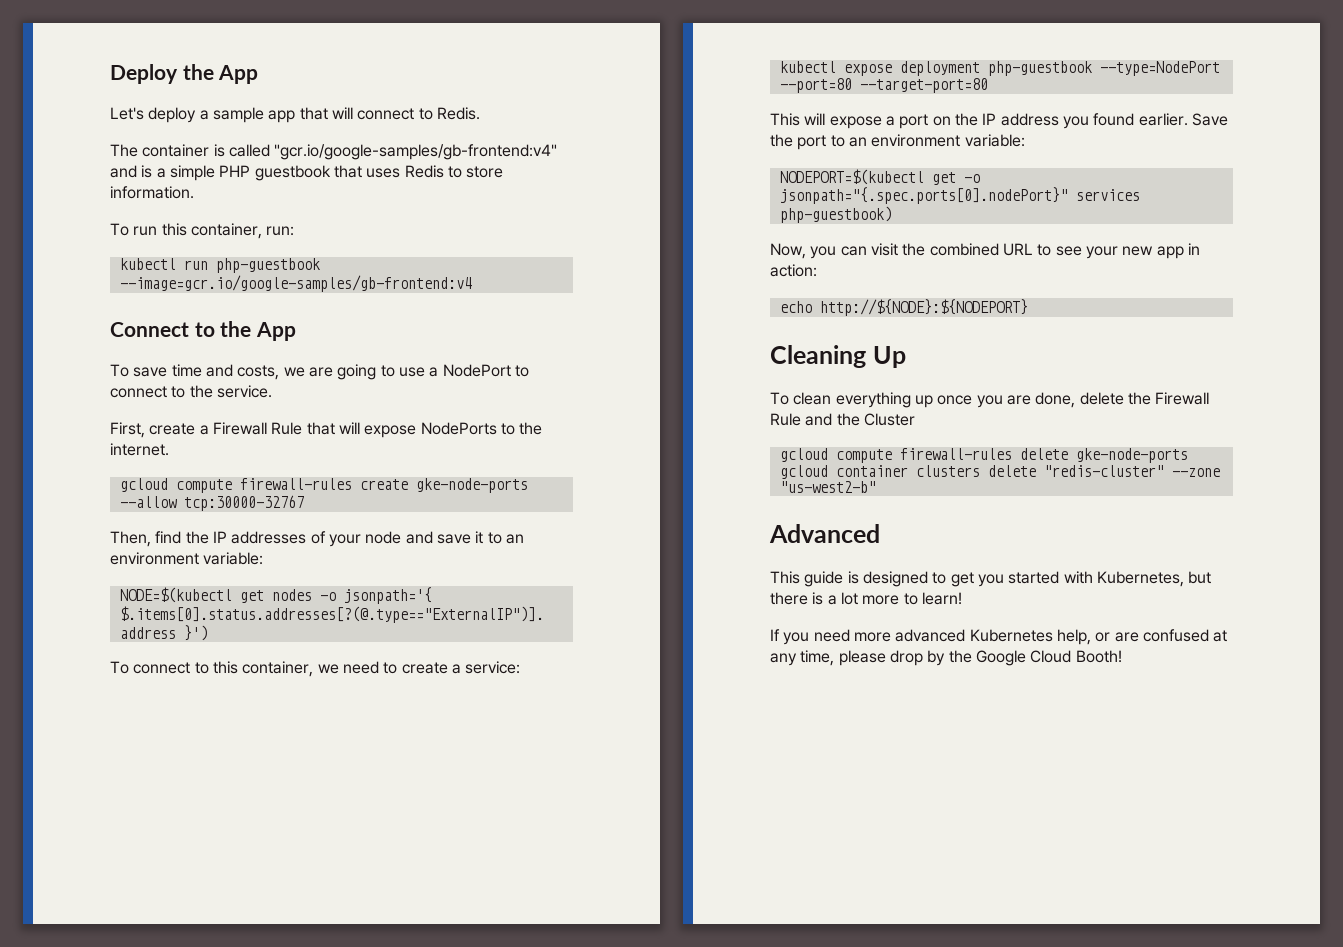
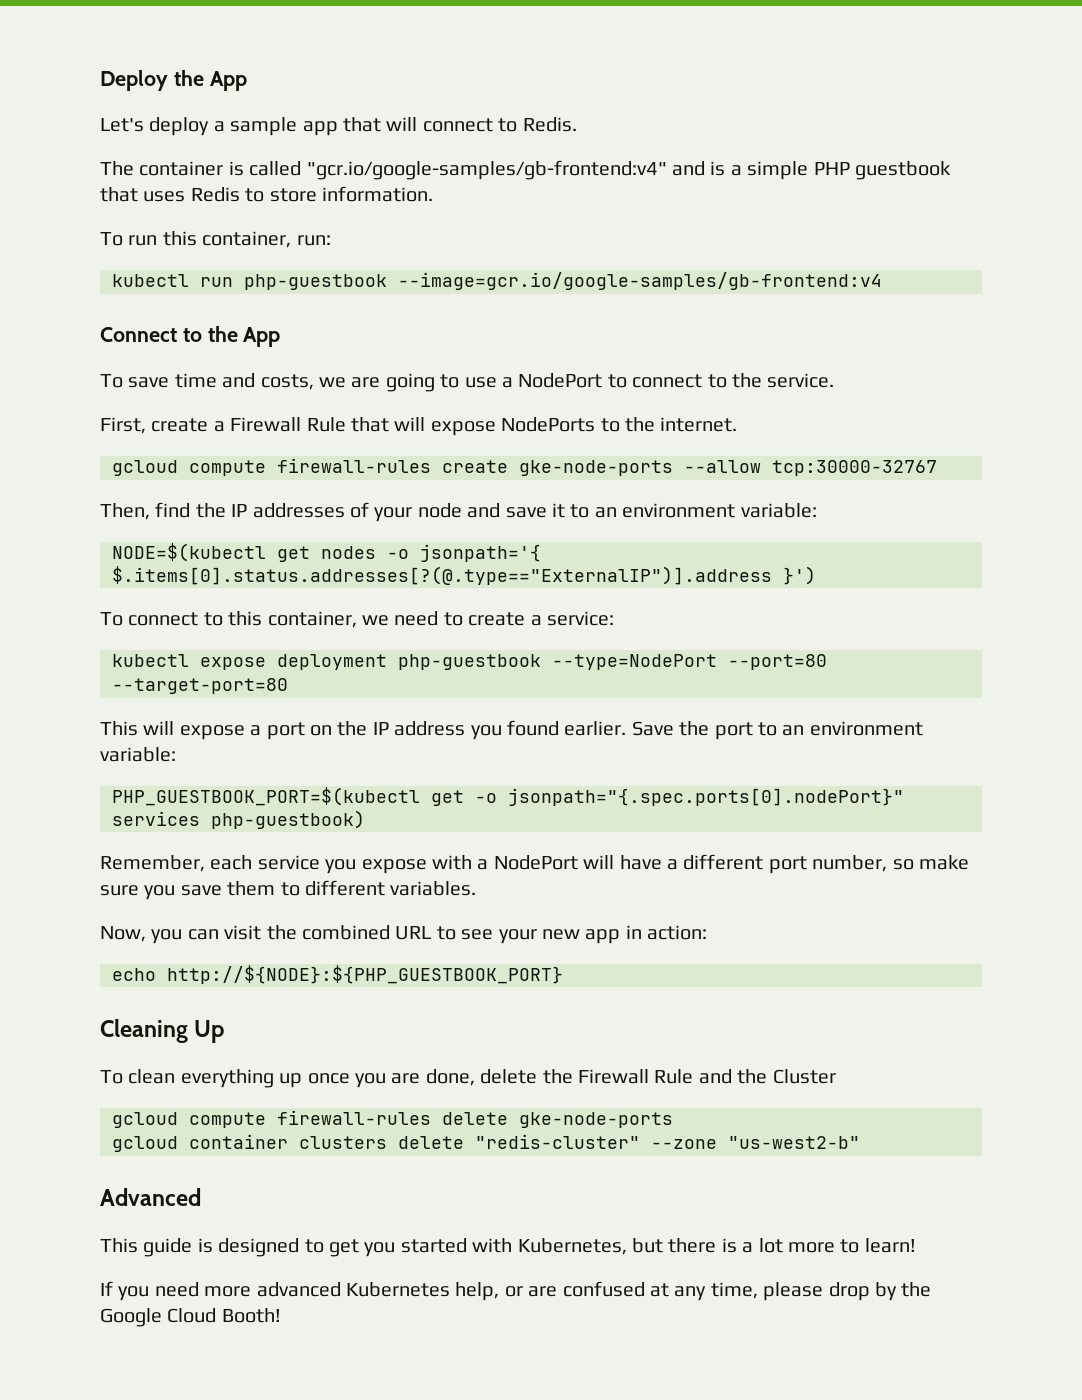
[779,169,924,185] NODEPORT=$(kubectl -> [112,787,420,806] PHP_GUESTBOOK_PORT=$(kubectl
(892, 214) none -> [100,854,969,874] [100,880,477,900] // Remember, each service you expose with a NodePort will have a different port number, so make sure you save them to different variables.
[819,299,1028,316] http://${NODE}:${NODEPORT} -> [167,965,563,984] http://${NODE}:${PHP_GUESTBOOK_PORT}

